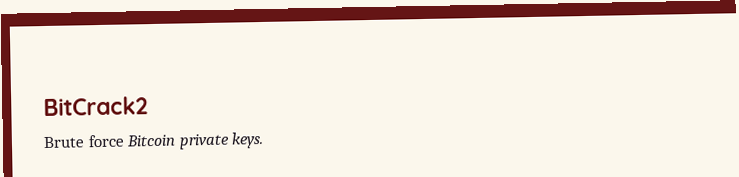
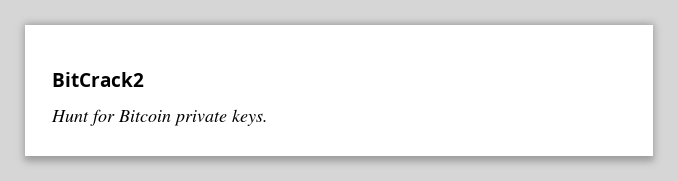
[43,134,125,149] Brute force -> [51,109,115,126] Hunt for

